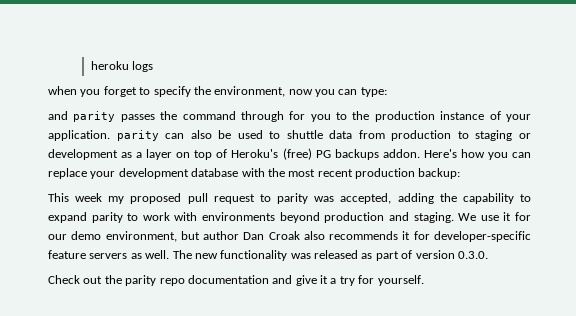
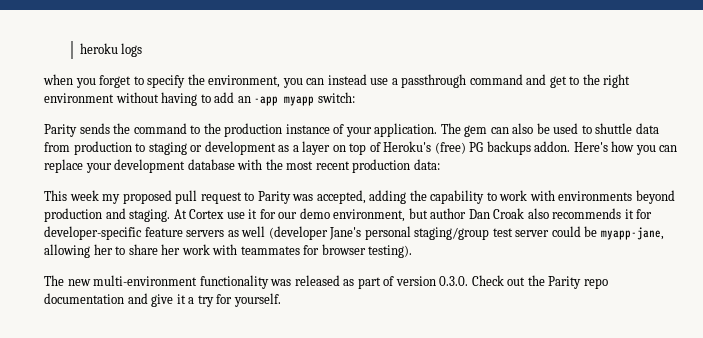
[288,87,387,97] [48,111,331,122] now you can type: // and parity passes the command through for you -> [282,74,631,88] [44,92,355,106] [44,123,187,137] you can instead use a passthrough command and get to the right environment without having to add an -app myapp switch: // Parity sends the command
[116,130,159,141] parity -> [440,123,488,137] The gem
[418,168,461,179] backup: -> [413,159,440,170] data:
[277,193,309,204] parity -> [257,191,291,204] Parity
[48,212,139,223] expand parity to -> (497, 196) none
[458,213,477,221] We -> [173,209,225,219] At Cortex
[145,250,170,259] well. -> [241,226,664,240] [44,244,413,258] well (developer Jane's personal staging/group test server could be myapp-jane, allowing her to share her work with teammates for browser testing). //
(218, 256) none -> [93,275,198,286] multi-environment
(488, 255) // -> (469, 281) none
[125,275,157,286] parity -> [548,276,582,289] Parity

